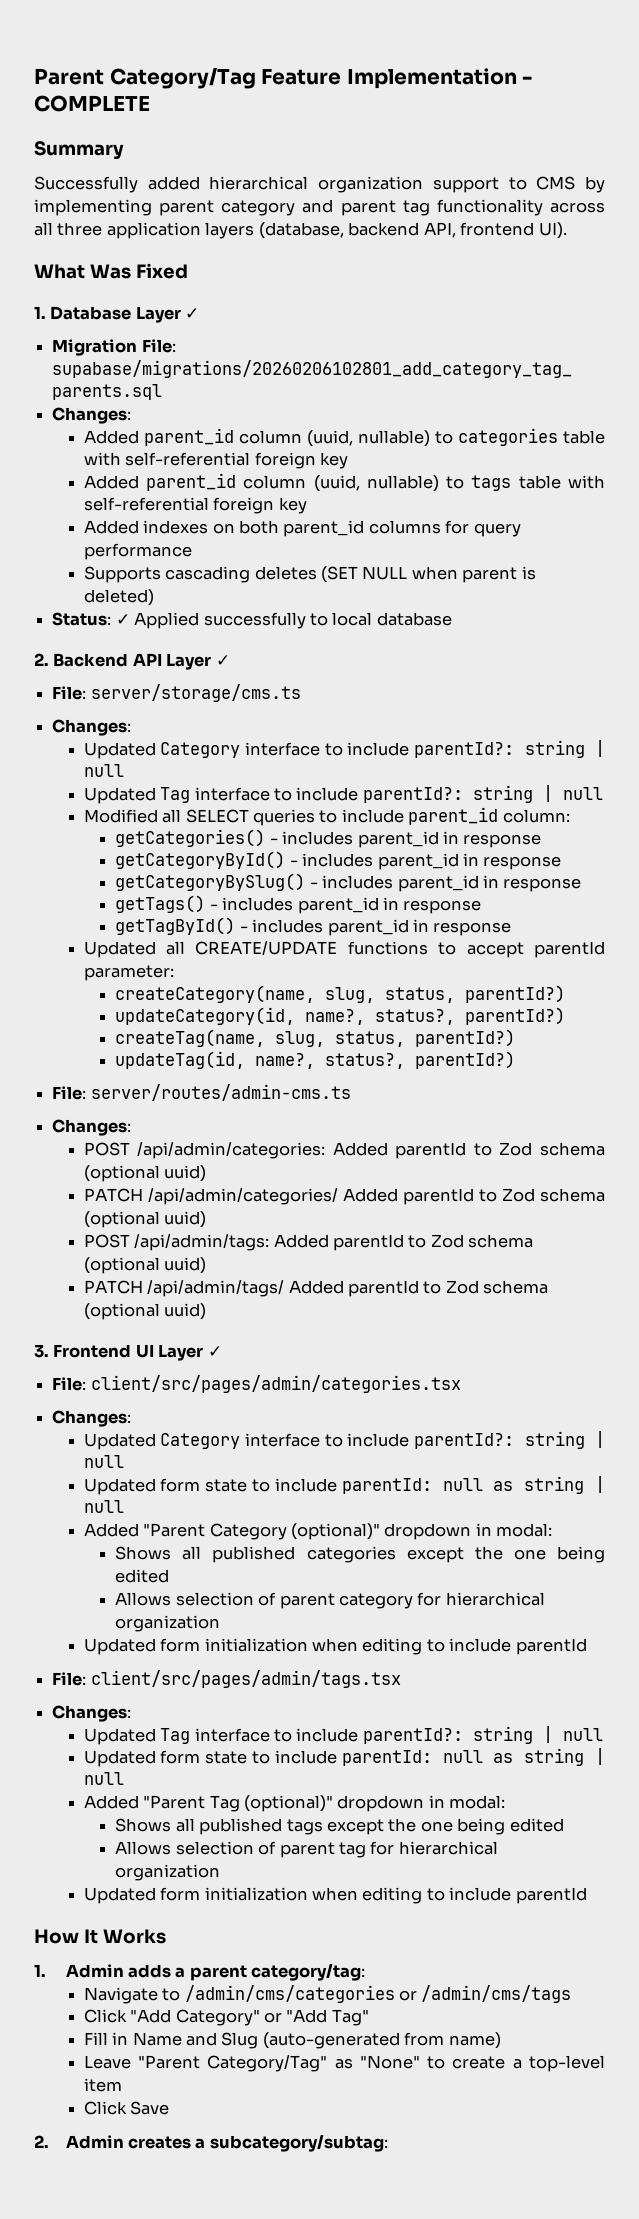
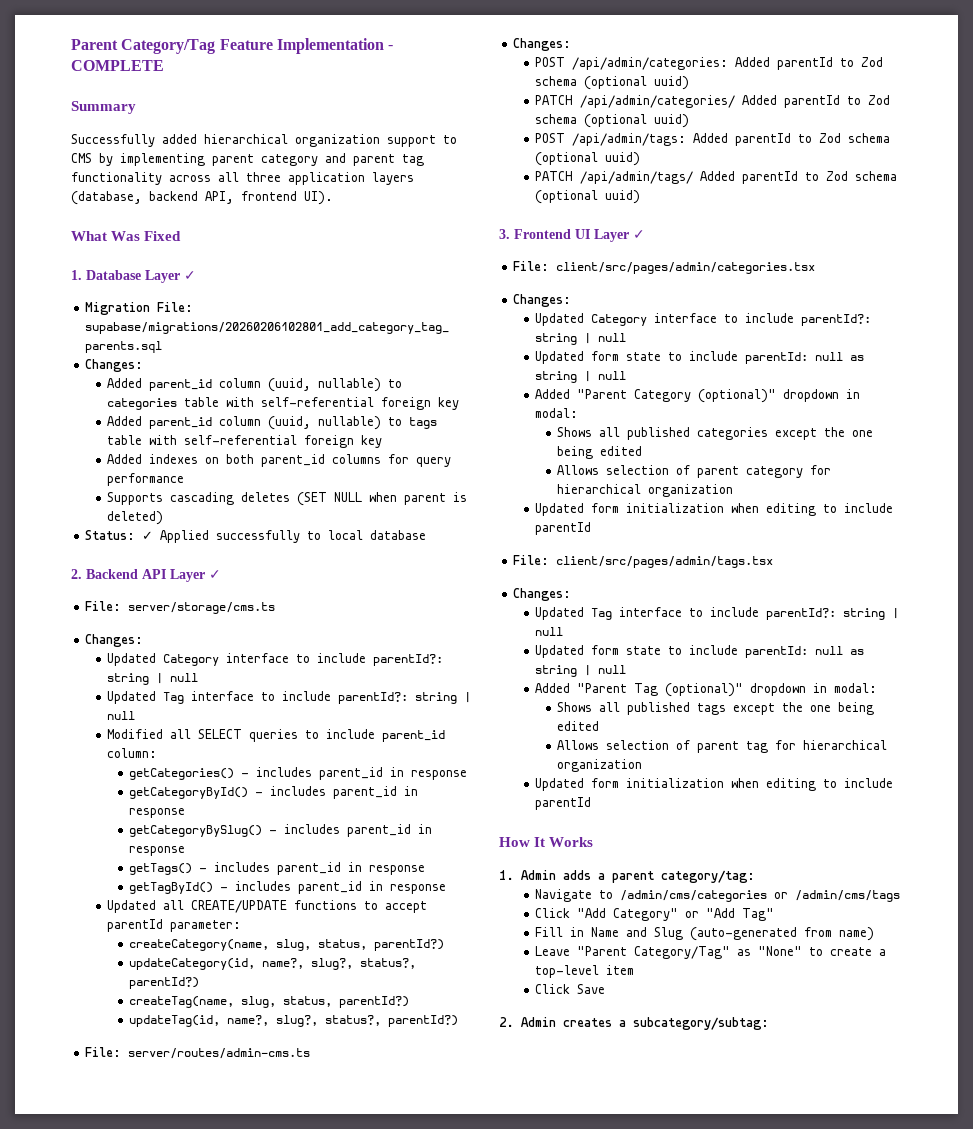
(366, 1017) none -> [311,958,354,970] slug?,
(316, 1061) none -> [276,1015,319,1027] slug?,

